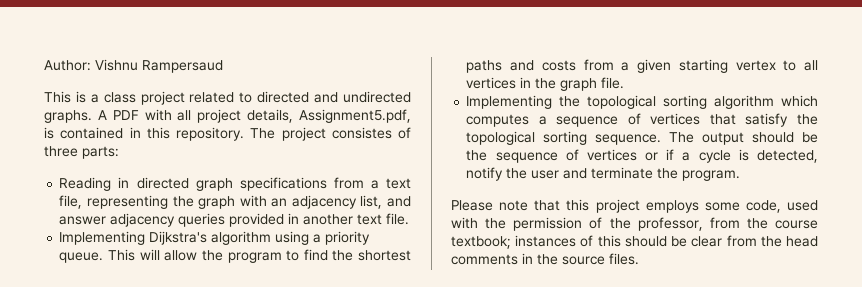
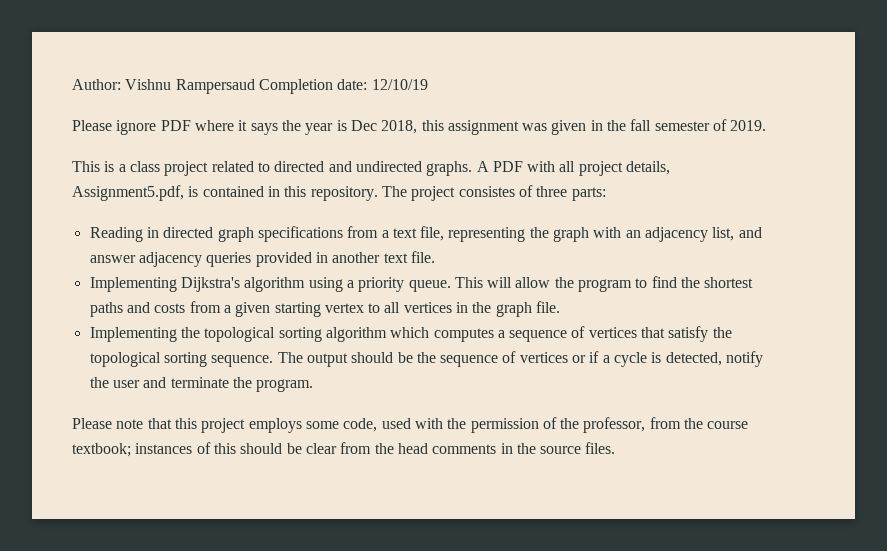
(223, 66) none -> [258,79,428,94] [72,119,767,135] Completion date: 12/10/19 // Please ignore PDF where it says the year is Dec 2018, this assignment was given in the fall semester of 2019.

